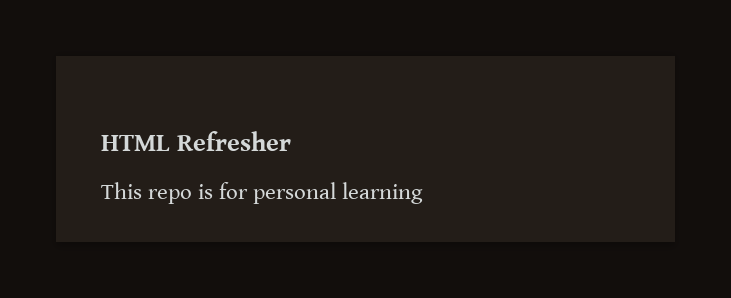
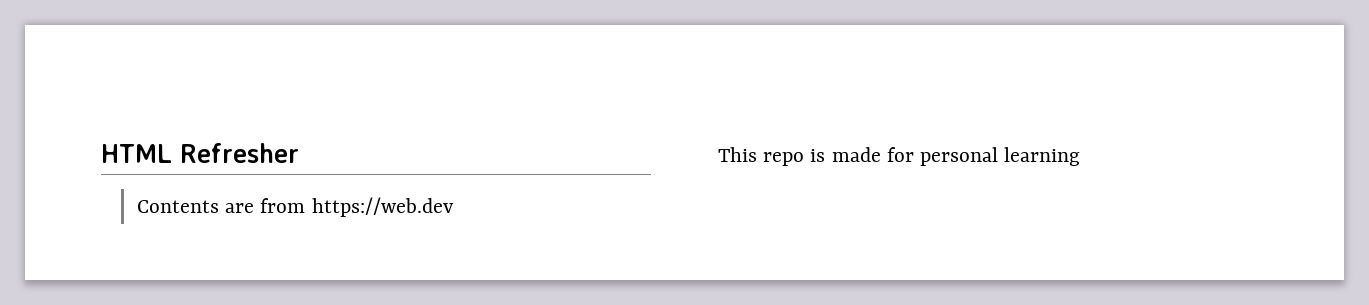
(292, 141) none -> [136,197,454,217] // Contents are from https://web.dev
(214, 191) none -> [831,147,881,162] made

